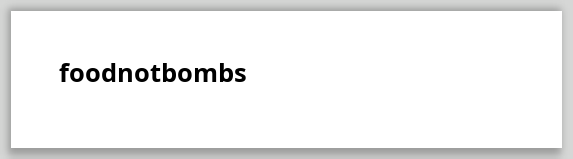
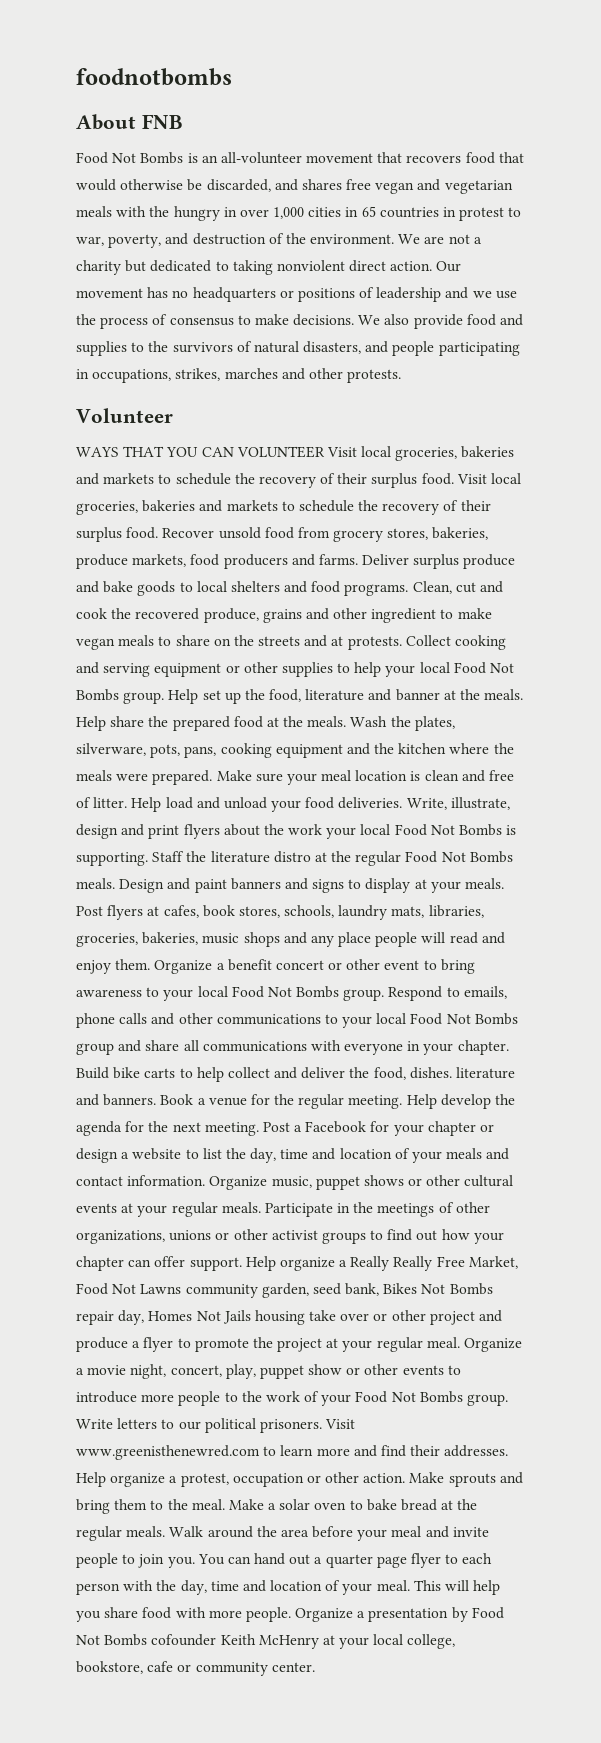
(247, 72) none -> [76,114,183,130] [76,152,524,164] [76,179,513,194] [76,206,522,221] [76,233,482,248] [76,260,462,275] [76,287,517,302] [76,314,524,329] [76,341,520,356] [76,368,402,383] [76,408,173,423] [76,446,515,461] [76,473,522,488] [76,500,491,515] [76,527,489,542] [76,554,516,569] [76,581,504,596] [76,608,492,623] [76,635,507,650] [76,662,515,677] [76,689,524,704] [76,716,455,731] [76,743,514,758] [76,770,515,785] [76,797,510,812] [76,824,517,839] [76,851,513,866] [76,878,505,893] [76,905,484,920] [76,932,505,947] [76,959,475,974] [76,986,507,1001] [76,1013,518,1028] [76,1040,509,1055] [76,1067,516,1082] [76,1094,516,1109] [76,1121,495,1136] [76,1148,510,1163] [76,1175,514,1190] [76,1202,490,1217] [76,1229,504,1244] [76,1256,518,1271] [76,1283,493,1298] [76,1310,503,1325] [76,1337,523,1352] [76,1364,461,1379] [76,1391,509,1406] [76,1418,356,1433] [76,1445,509,1460] [76,1472,523,1487] [76,1499,478,1514] [76,1526,489,1541] [76,1553,493,1568] [76,1580,501,1595] [76,1607,504,1622] [76,1634,456,1649] [76,1661,315,1676] // About FNB // Food Not Bombs is an all-volunteer movement that recovers food that would otherwise be discarded, and shares free vegan and vegetarian meals with the hungry in over 1,000 cities in 65 countries in protest to war, poverty, and destruction of the environment. We are not a charity but dedicated to taking nonviolent direct action. Our movement has no headquarters or positions of leadership and we use the process of consensus to make decisions. We also provide food and supplies to the survivors of natural disasters, and people participating in occupations, strikes, marches and other protests. // Volunteer // WAYS THAT YOU CAN VOLUNTEER Visit local groceries, bakeries and markets to schedule the recovery of their surplus food. Visit local groceries, bakeries and markets to schedule the recovery of their surplus food. Recover unsold food from grocery stores, bakeries, produce markets, food producers and farms. Deliver surplus produce and bake goods to local shelters and food programs. Clean, cut and cook the recovered produce, grains and other ingredient to make vegan meals to share on the streets and at protests. Collect cooking and serving equipment or other supplies to help your local Food Not Bombs group. Help set up the food, literature and banner at the meals. Help share the prepared food at the meals. Wash the plates, silverware, pots, pans, cooking equipment and the kitchen where the meals were prepared. Make sure your meal location is clean and free of litter. Help load and unload your food deliveries. Write, illustrate, design and print flyers about the work your local Food Not Bombs is supporting. Staff the literature distro at the regular Food Not Bombs meals. Design and paint banners and signs to display at your meals. Post flyers at cafes, book stores, schools, laundry mats, libraries, groceries, bakeries, music shops and any place people will read and enjoy them. Organize a benefit concert or other event to bring awareness to your local Food Not Bombs group. Respond to emails, phone calls and other communications to your local Food Not Bombs group and share all communications with everyone in your chapter. Build bike carts to help collect and deliver the food, dishes. literature and banners. Book a venue for the regular meeting. Help develop the agenda for the next meeting. Post a Facebook for your chapter or design a website to list the day, time and location of your meals and contact information. Organize music, puppet shows or other cultural events at your regular meals. Participate in the meetings of other organizations, unions or other activist groups to find out how your chapter can offer support. Help organize a Really Really Free Market, Food Not Lawns community garden, seed bank, Bikes Not Bombs repair day, Homes Not Jails housing take over or other project and produce a flyer to promote the project at your regular meal. Organize a movie night, concert, play, puppet show or other events to introduce more people to the work of your Food Not Bombs group. Write letters to our political prisoners. Visit www.greenisthenewred.com to learn more and find their addresses. Help organize a protest, occupation or other action. Make sprouts and bring them to the meal. Make a solar oven to bake bread at the regular meals. Walk around the area before your meal and invite people to join you. You can hand out a quarter page flyer to each person with the day, time and location of your meal. This will help you share food with more people. Organize a presentation by Food Not Bombs cofounder Keith McHenry at your local college, bookstore, cafe or community center.

